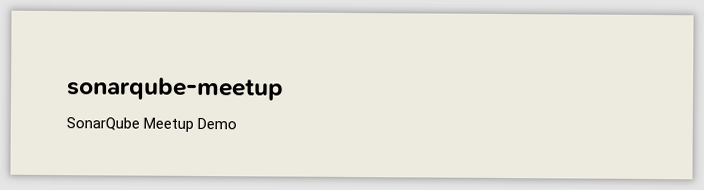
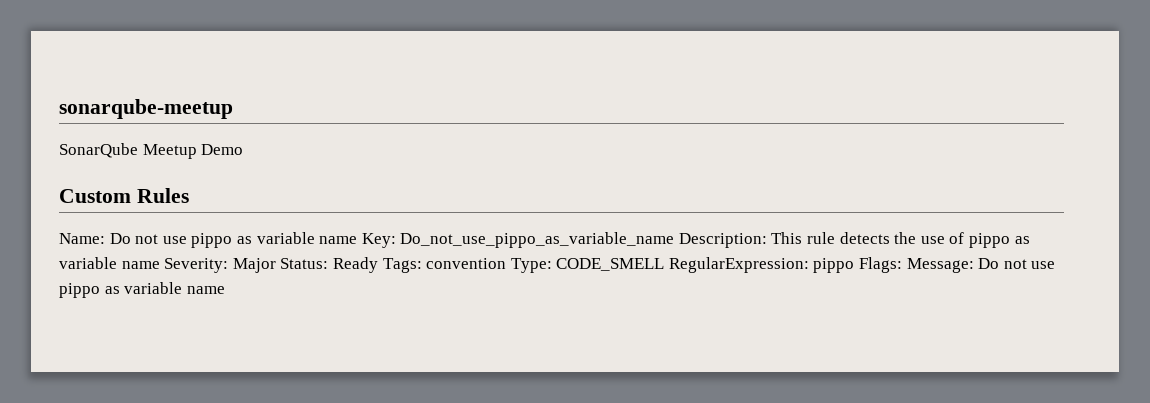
(238, 123) none -> [59,188,189,203] [59,232,1030,248] [59,257,1056,273] [59,282,225,298] // Custom Rules // Name: Do not use pippo as variable name Key: Do_not_use_pippo_as_variable_name Description: This rule detects the use of pippo as variable name Severity: Major Status: Ready Tags: convention Type: CODE_SMELL RegularExpression: pippo Flags: Message: Do not use pippo as variable name

